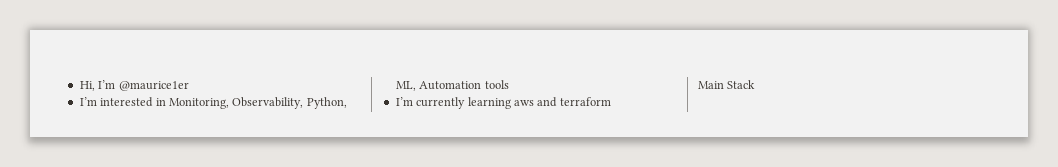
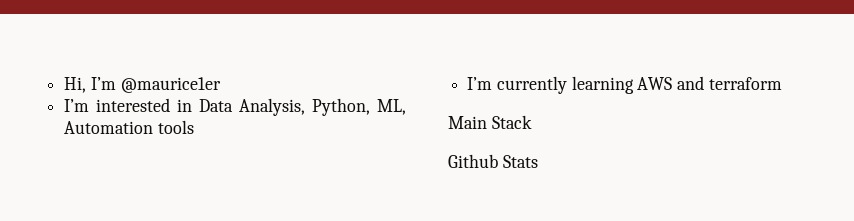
[168,97,304,109] Monitoring, Observability, -> [199,98,306,116] Data Analysis,
[513,100,534,106] aws -> [637,77,673,90] AWS
(756, 84) none -> [448,154,538,168] // Github Stats

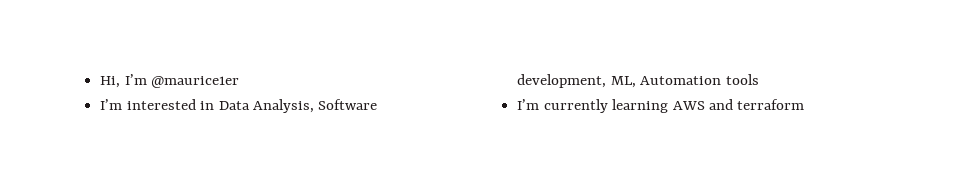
[312,98,371,116] Python, -> [318,99,378,110] [517,74,607,88] Software development,
[448,115,532,129] [448,154,538,168] // Main Stack // Github Stats -> (805, 104) none

